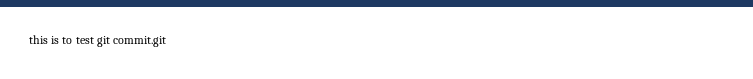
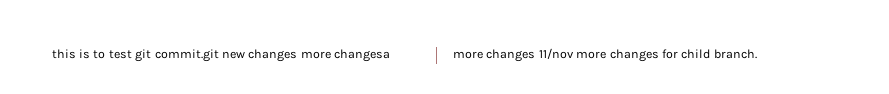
(167, 41) none -> [221,48,757,62] new changes more changesa more changes 11/nov more changes for child branch.

